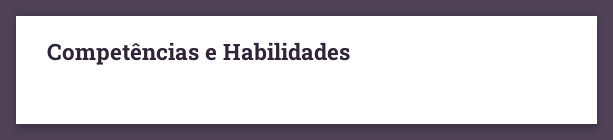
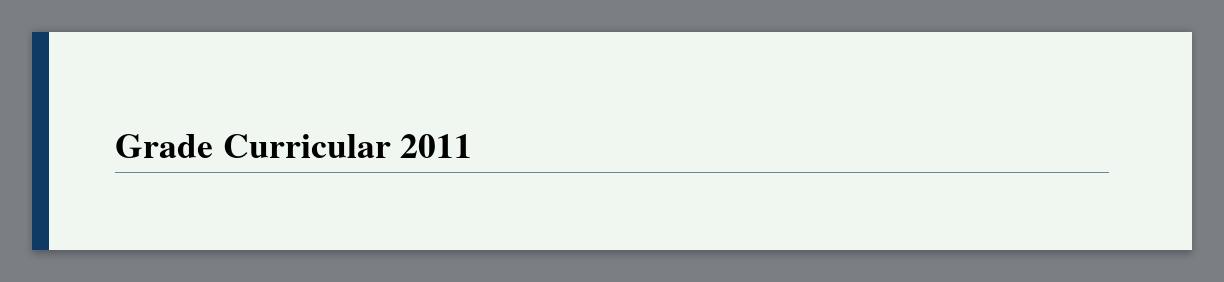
[47,42,351,65] Competências e Habilidades -> [115,134,473,158] Grade Curricular 2011

